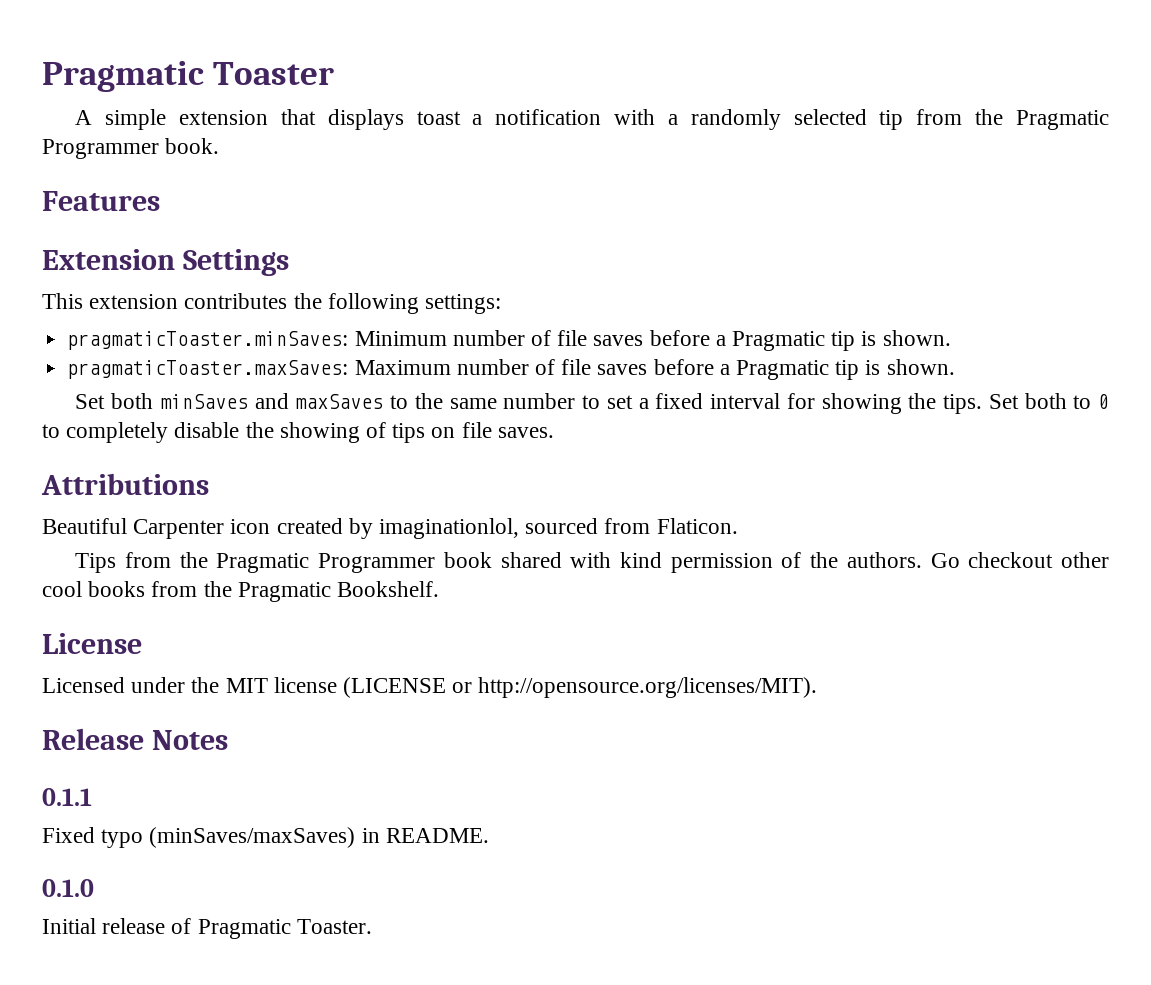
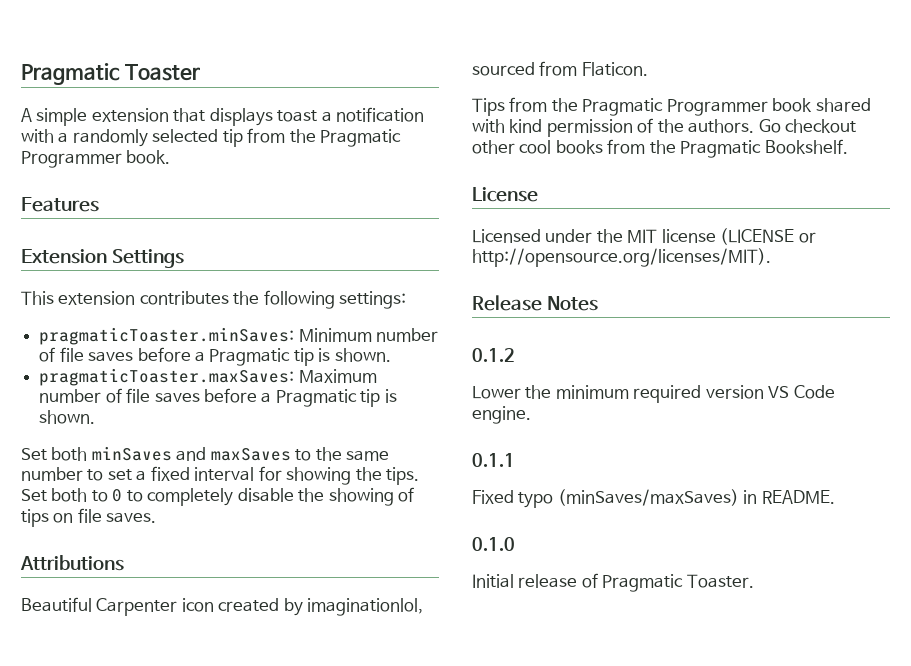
(228, 740) none -> [472,348,515,362] [472,385,835,403] [472,406,531,424] // 0.1.2 // Lower the minimum required version VS Code engine.

